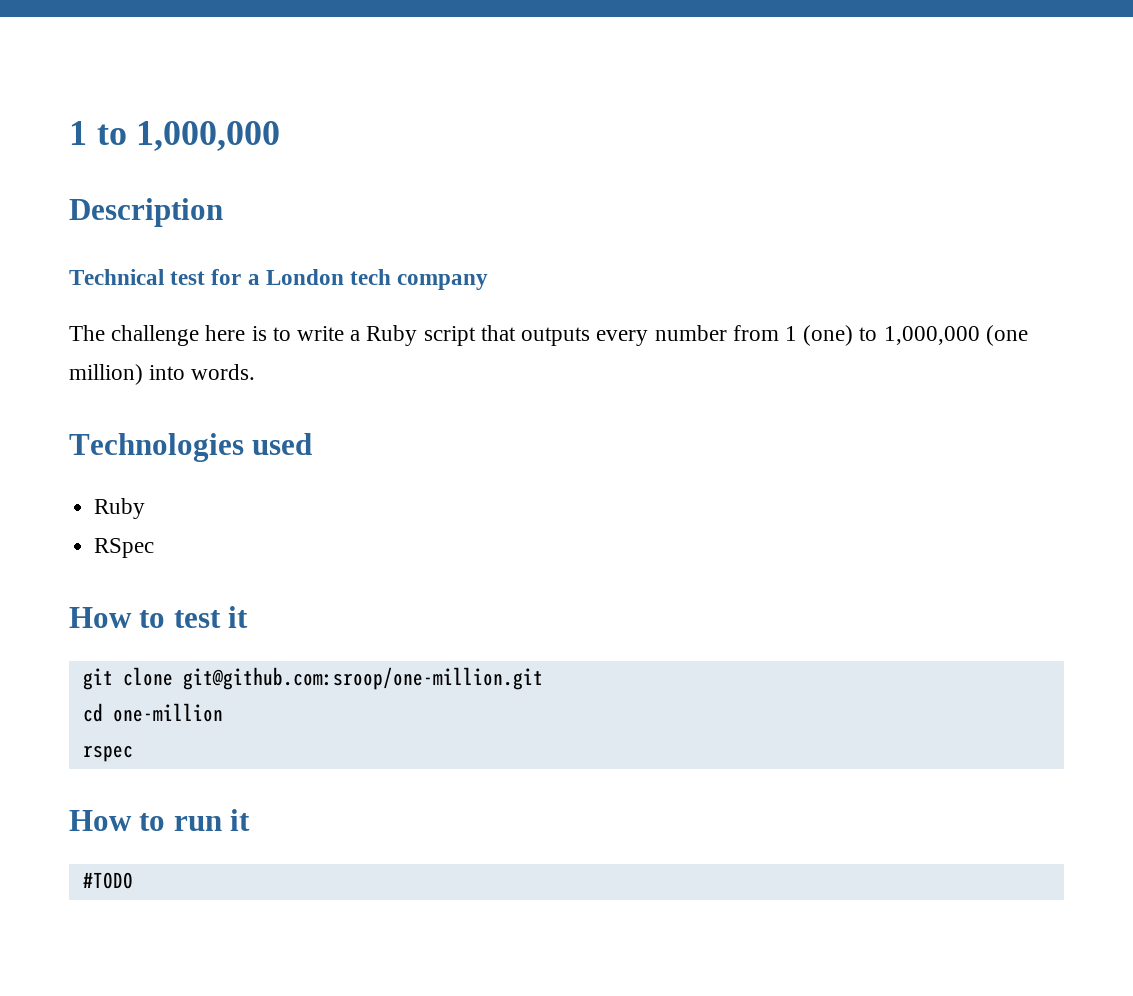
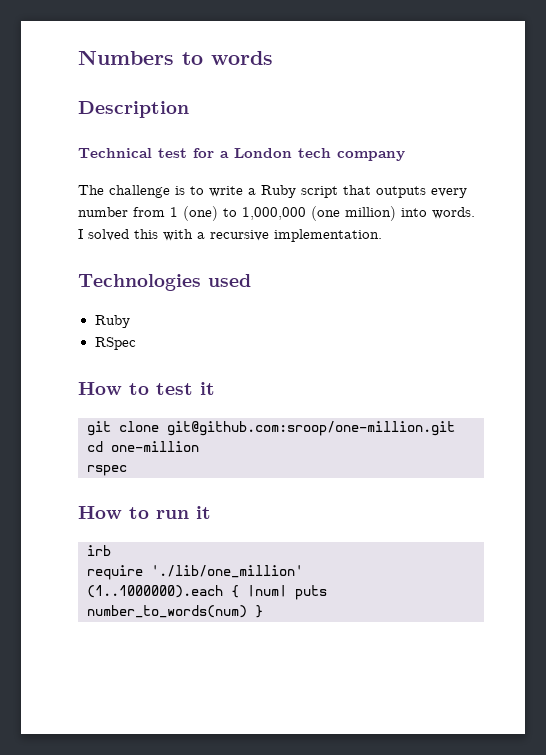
[69,121,281,151] 1 to 1,000,000 -> [78,50,273,65] Numbers to words
[205,325,246,341] here -> (170, 191) none
(256, 372) none -> [78,229,382,242] I solved this with a recursive implementation.
[82,872,133,889] #TODO -> [87,545,111,556] [87,565,303,580] [87,585,327,600] [87,605,263,618] irb // require './lib/one_million' // (1..1000000).each { |num| puts number_to_words(num) }

